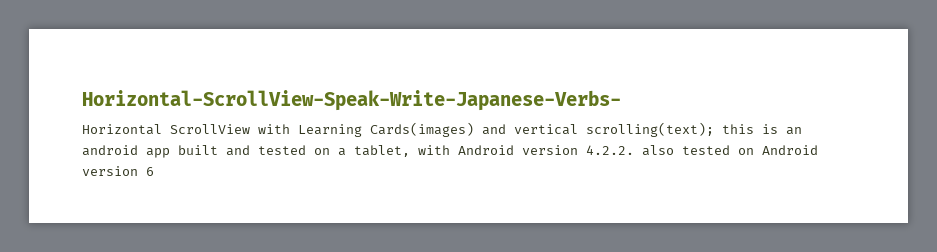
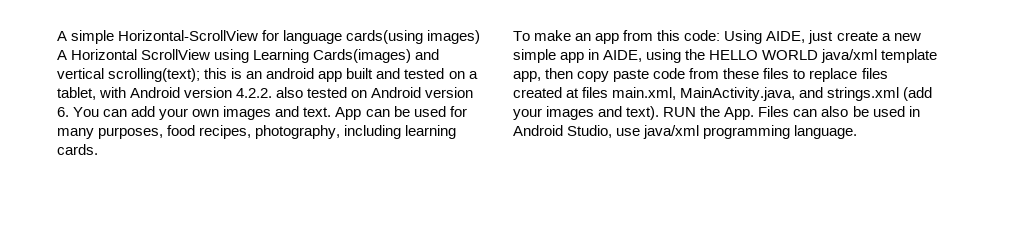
[82,90,621,111] Horizontal-ScrollView-Speak-Write-Japanese-Verbs- // -> [57,30,481,44] [57,50,67,60] A simple Horizontal-ScrollView for language cards(using images) A
[258,124,290,134] with -> [214,49,250,63] using
[146,167,154,176] 6 -> [57,106,467,120] [57,125,457,139] [57,144,98,155] [513,30,921,44] [513,49,938,63] [513,68,888,82] [513,87,933,101] [513,106,920,120] [513,125,858,139] 6. You can add your own images and text. App can be used for many purposes, food recipes, photography, including learning cards. // To make an app from this code: Using AIDE, just create a new simple app in AIDE, using the HELLO WORLD java/xml template app, then copy paste code from these files to replace files created at files main.xml, MainActivity.java, and strings.xml (add your images and text). RUN the App. Files can also be used in Android Studio, use java/xml programming language.

